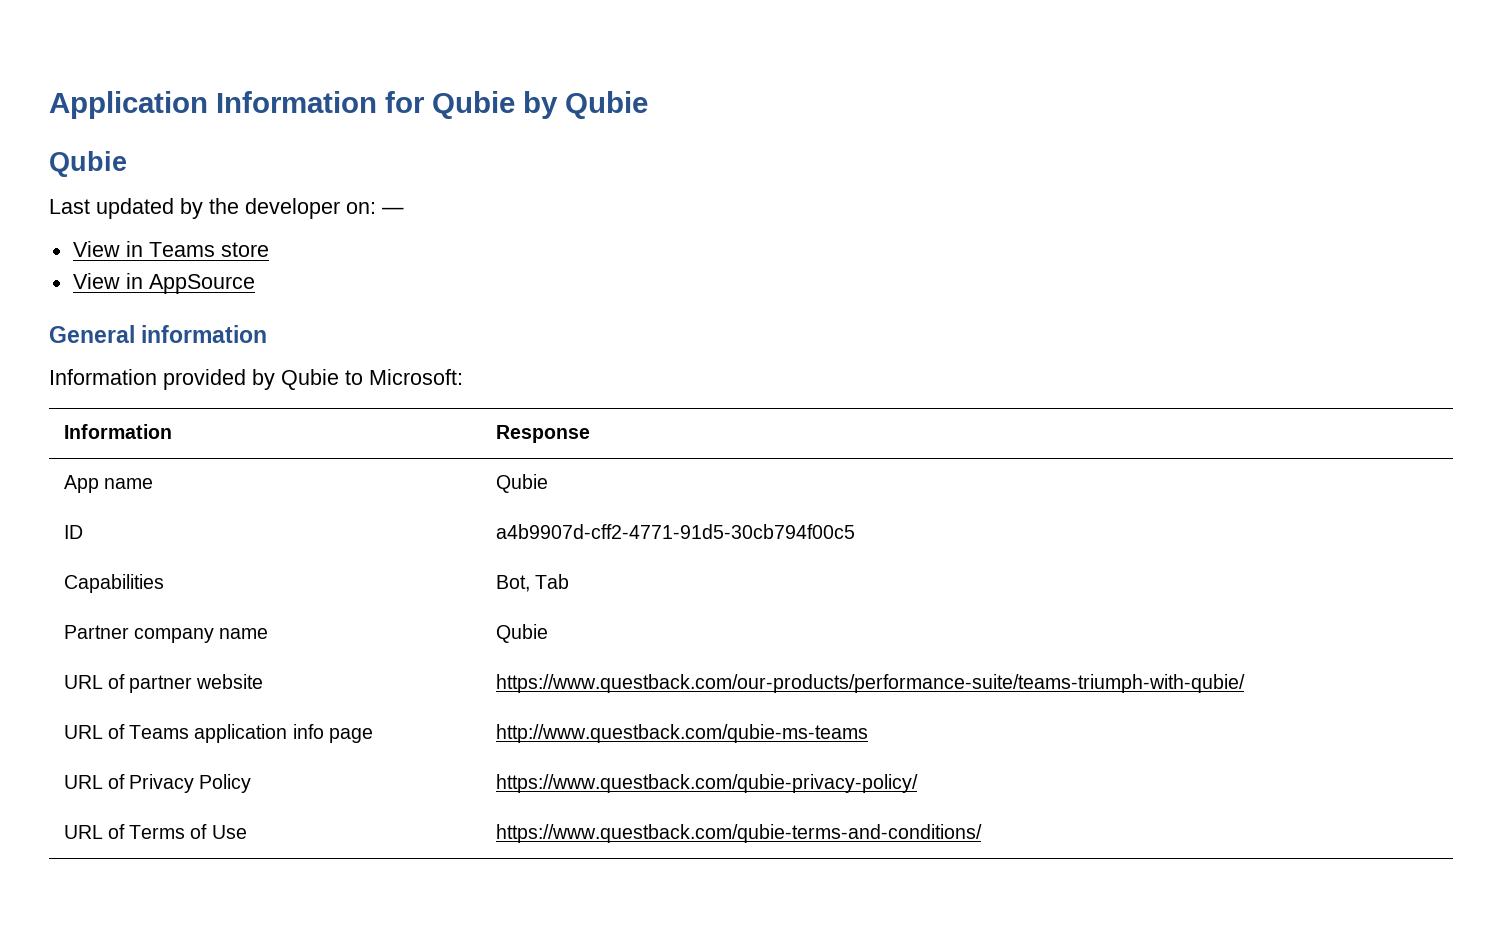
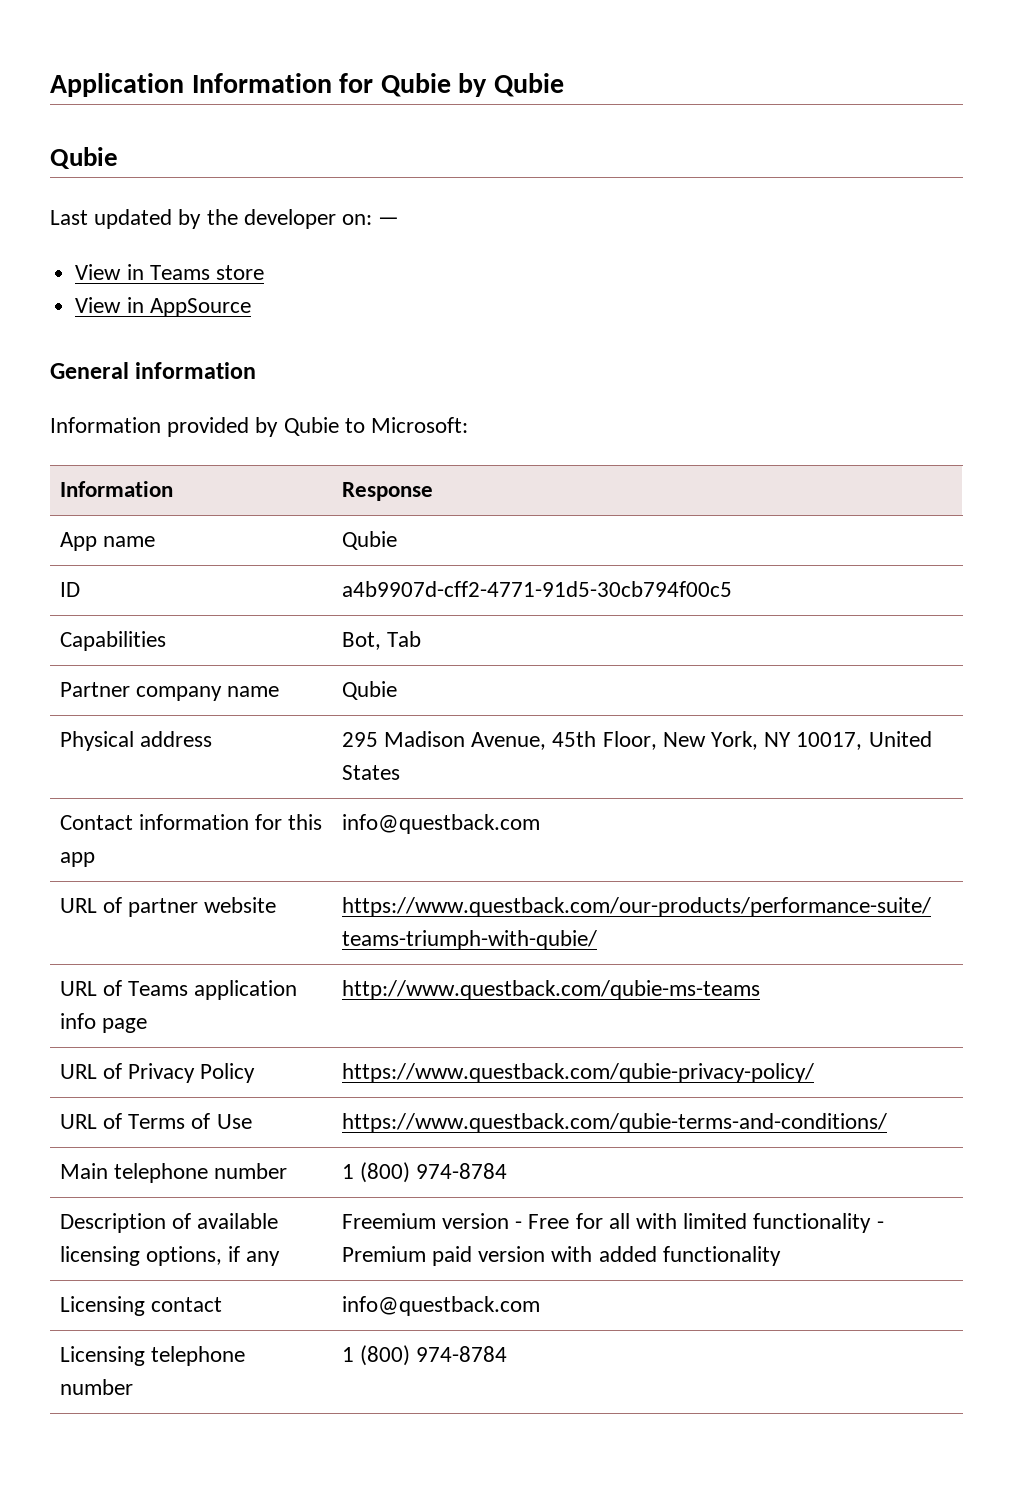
(548, 633) none -> [59,731,212,751] [341,731,932,750] [341,765,400,780] [59,814,323,830] [59,852,95,867] [341,814,540,834] // Physical address | 295 Madison Avenue, 45th Floor, New York, NY 10017, United States // Contact information for this app | info@questback.com
(982, 833) none -> [59,1163,288,1183] [341,1162,508,1183] [59,1213,279,1233] [59,1246,281,1266] [341,1213,884,1233] [341,1246,781,1266] [59,1296,222,1316] [341,1296,540,1316] [59,1346,245,1366] [59,1379,133,1395] [341,1345,508,1366] // Main telephone number | 1 (800) 974-8784 // Description of available licensing options, if any | Freemium version - Free for all with limited functionality - Premium paid version with added functionality // Licensing contact | info@questback.com // Licensing telephone number | 1 (800) 974-8784

